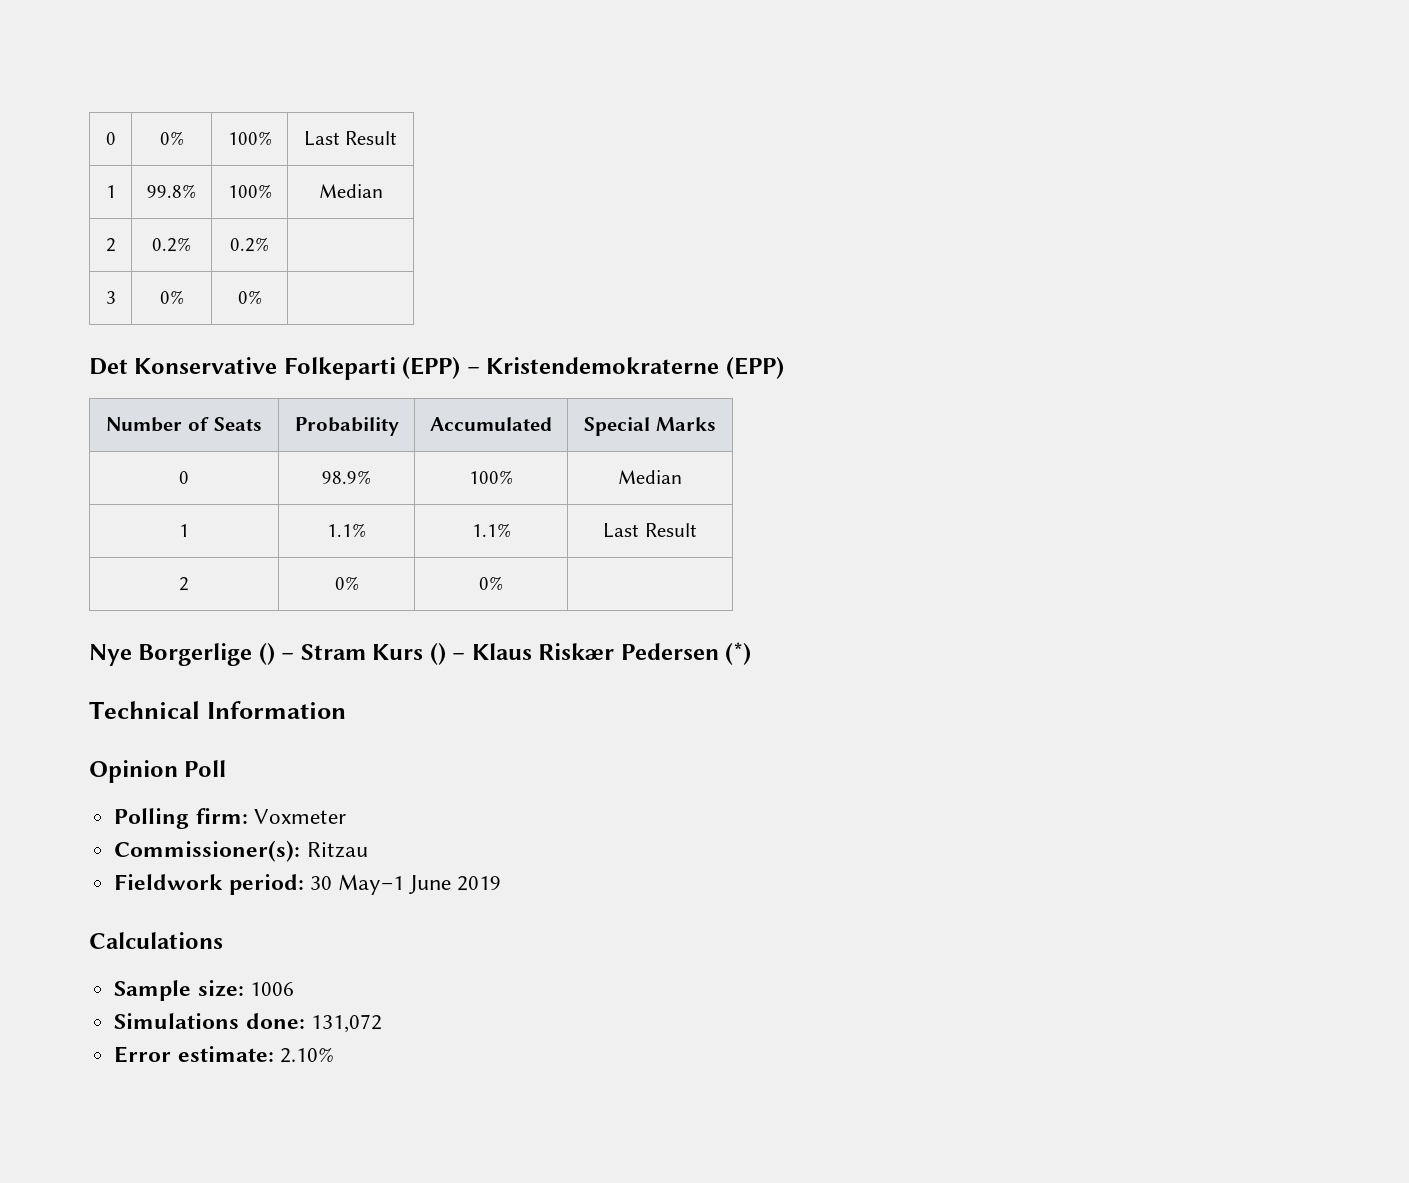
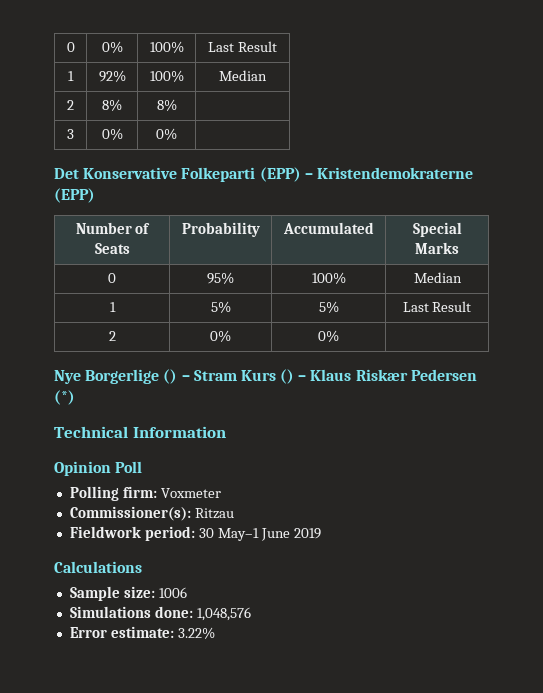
[147,184,196,198] 99.8% -> [98,70,126,82] 92%
[152,237,191,252] [230,237,269,252] 0.2% | 0.2% -> [102,99,122,111] [156,99,177,111] 8% | 8%
[322,470,371,484] 98.9% -> [207,272,234,284] 95%
[327,523,366,537] [471,523,511,537] 1.1% | 1.1% -> [210,301,231,313] [318,301,339,313] 5% | 5%
[310,1014,382,1033] 131,072 -> [196,607,251,621] 1,048,576
[279,1047,334,1063] 2.10% -> [177,627,215,639] 3.22%

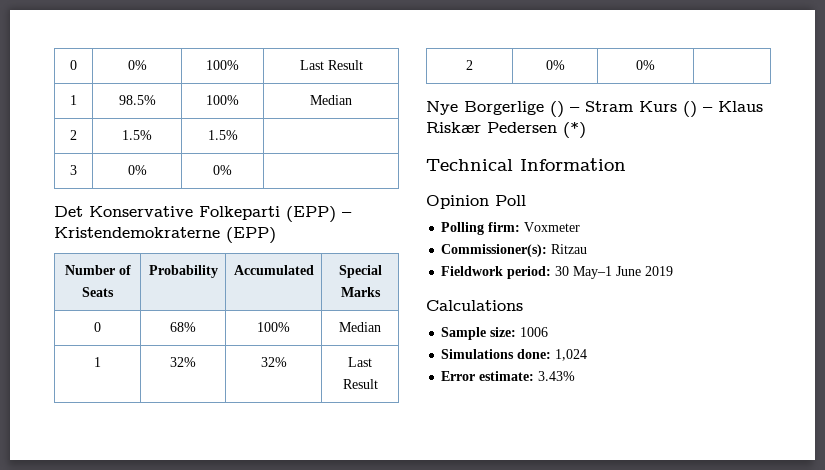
[98,70,126,82] 92% -> [118,95,156,105] 98.5%
[102,99,122,111] [156,99,177,111] 8% | 8% -> [122,130,152,140] [207,130,238,140] 1.5% | 1.5%
[207,272,234,284] 95% -> [170,322,196,332] 68%
[210,301,231,313] [318,301,339,313] 5% | 5% -> [170,357,196,367] [260,357,287,367] 32% | 32%
[196,607,251,621] 1,048,576 -> [555,349,588,361] 1,024
[177,627,215,639] 3.22% -> [538,371,576,381] 3.43%

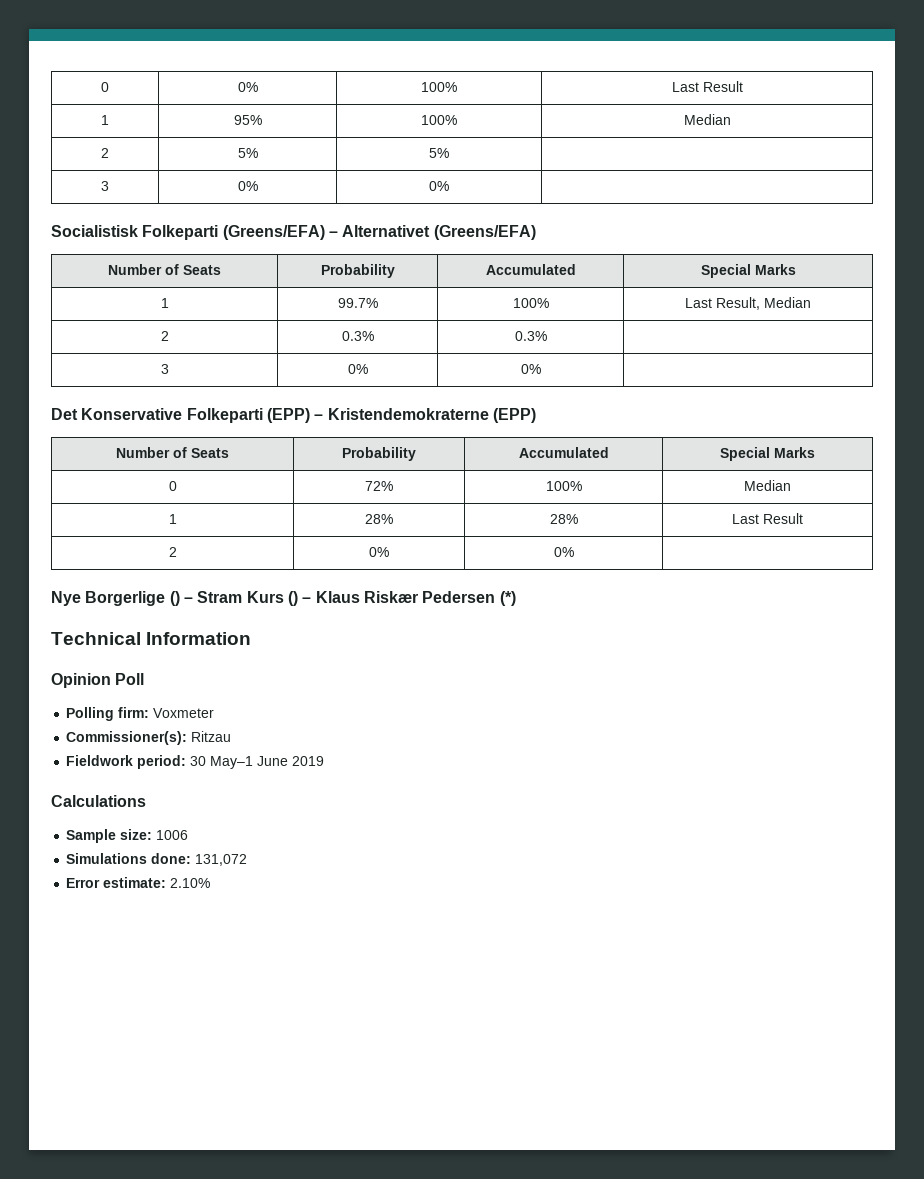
[118,95,156,105] 98.5% -> [233,115,262,125] 95%
[122,130,152,140] [207,130,238,140] 1.5% | 1.5% -> [237,148,258,158] [429,148,449,158] [101,181,109,191] [237,181,258,191] [429,181,449,191] [51,225,536,240] [108,264,221,275] [320,264,395,278] [485,264,576,275] [700,264,796,278] [160,298,169,308] [337,298,378,308] [512,298,549,308] [685,297,811,310] [160,331,169,341] [341,331,374,341] [514,331,547,341] 5% | 5% | // 3 | 0% | 0% | // Socialistisk Folkeparti (Greens/EFA) – Alternativet (Greens/EFA) // Number of Seats | Probability | Accumulated | Special Marks // 1 | 99.7% | 100% | Last Result, Median // 2 | 0.3% | 0.3%
[170,322,196,332] 68% -> [365,481,393,491] 72%
[170,357,196,367] [260,357,287,367] 32% | 32% -> [365,514,393,524] [549,514,578,524] 28% | 28%
[555,349,588,361] 1,024 -> [195,854,248,866] 131,072
[538,371,576,381] 3.43% -> [170,878,211,888] 2.10%

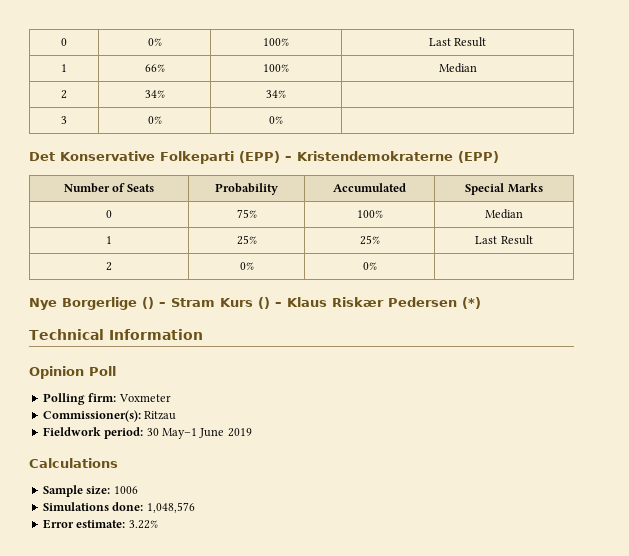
[233,115,262,125] 95% -> [144,64,165,72] 66%
[237,148,258,158] [429,148,449,158] [101,181,109,191] [237,181,258,191] [429,181,449,191] [51,225,536,240] [108,264,221,275] [320,264,395,278] [485,264,576,275] [700,264,796,278] [160,298,169,308] [337,298,378,308] [512,298,549,308] [685,297,811,310] [160,331,169,341] [341,331,374,341] [514,331,547,341] 5% | 5% | // 3 | 0% | 0% | // Socialistisk Folkeparti (Greens/EFA) – Alternativet (Greens/EFA) // Number of Seats | Probability | Accumulated | Special Marks // 1 | 99.7% | 100% | Last Result, Median // 2 | 0.3% | 0.3% -> [144,90,165,98] [266,90,286,98] 34% | 34%
[365,481,393,491] 72% -> [236,209,257,218] 75%
[365,514,393,524] [549,514,578,524] 28% | 28% -> [236,235,257,245] [359,235,380,245] 25% | 25%
[195,854,248,866] 131,072 -> [146,502,195,513] 1,048,576
[170,878,211,888] 2.10% -> [128,520,158,529] 3.22%

